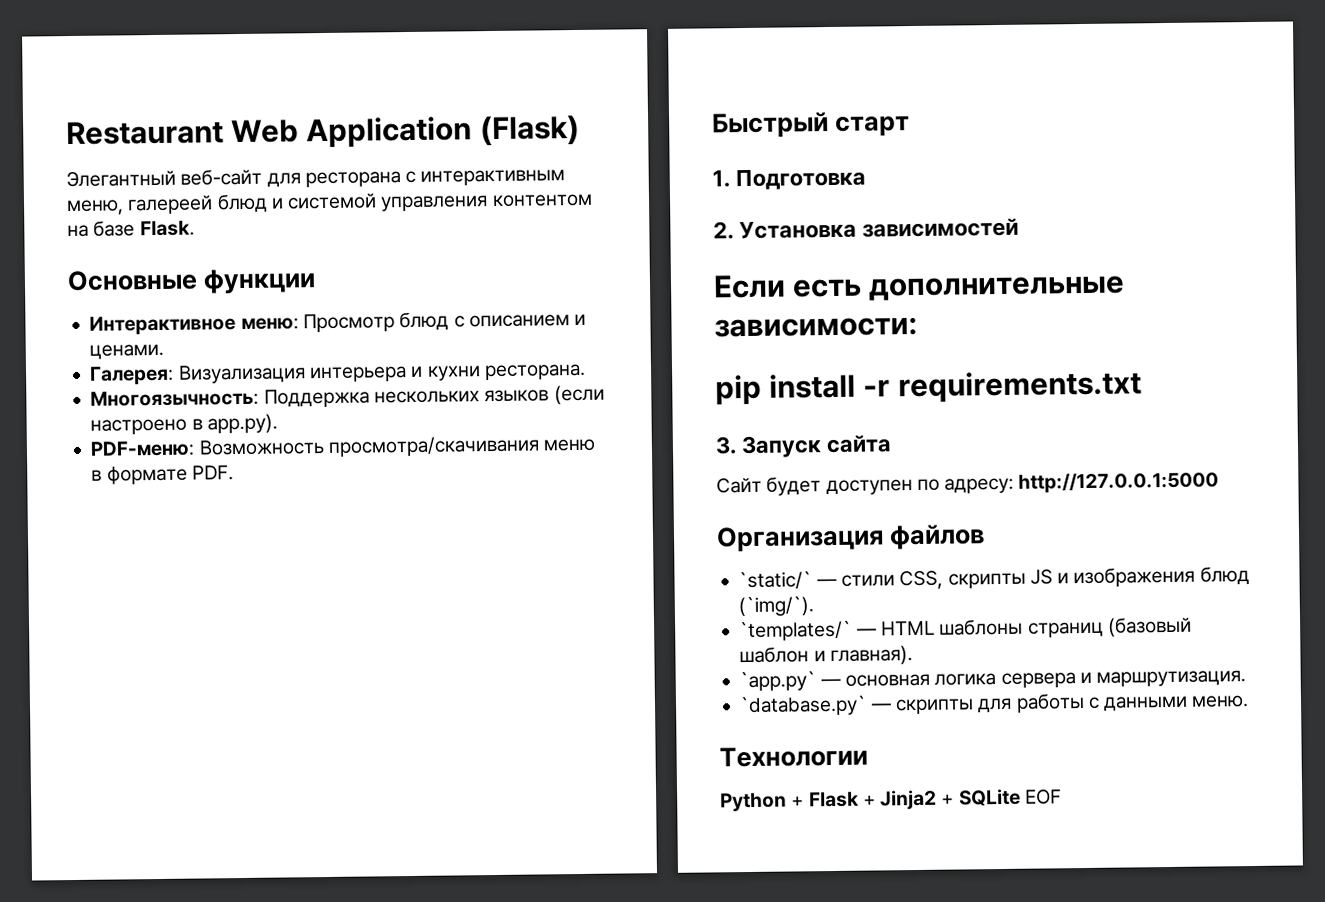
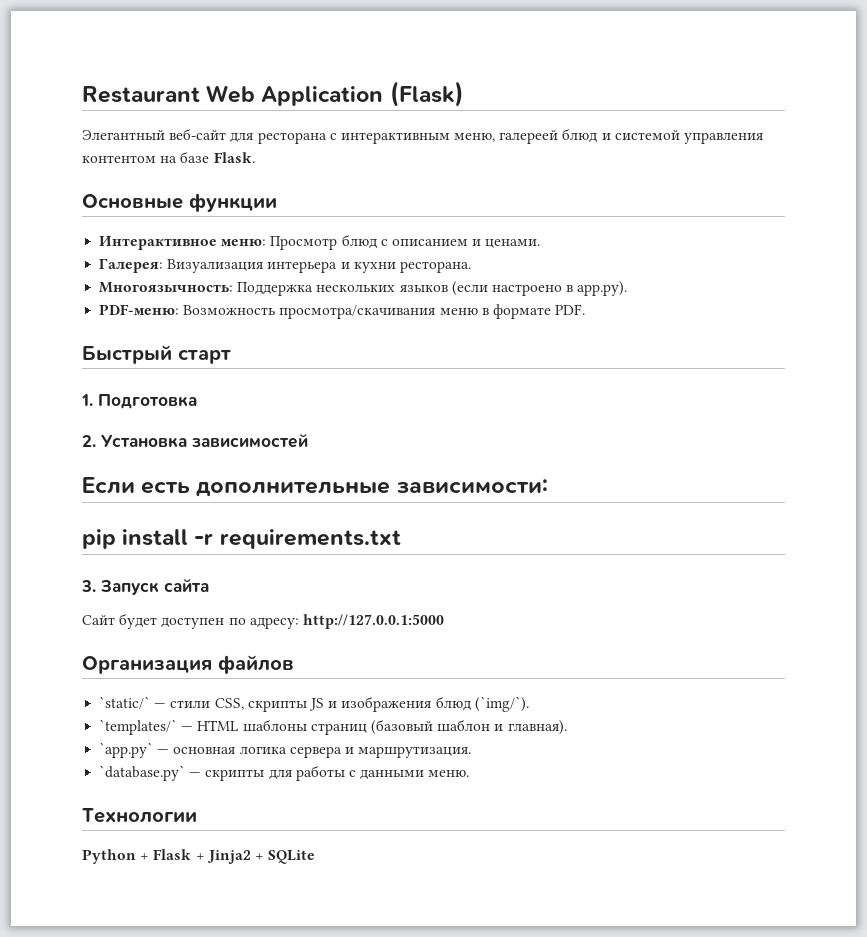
[1024,789,1062,805] EOF -> (316, 857) none

